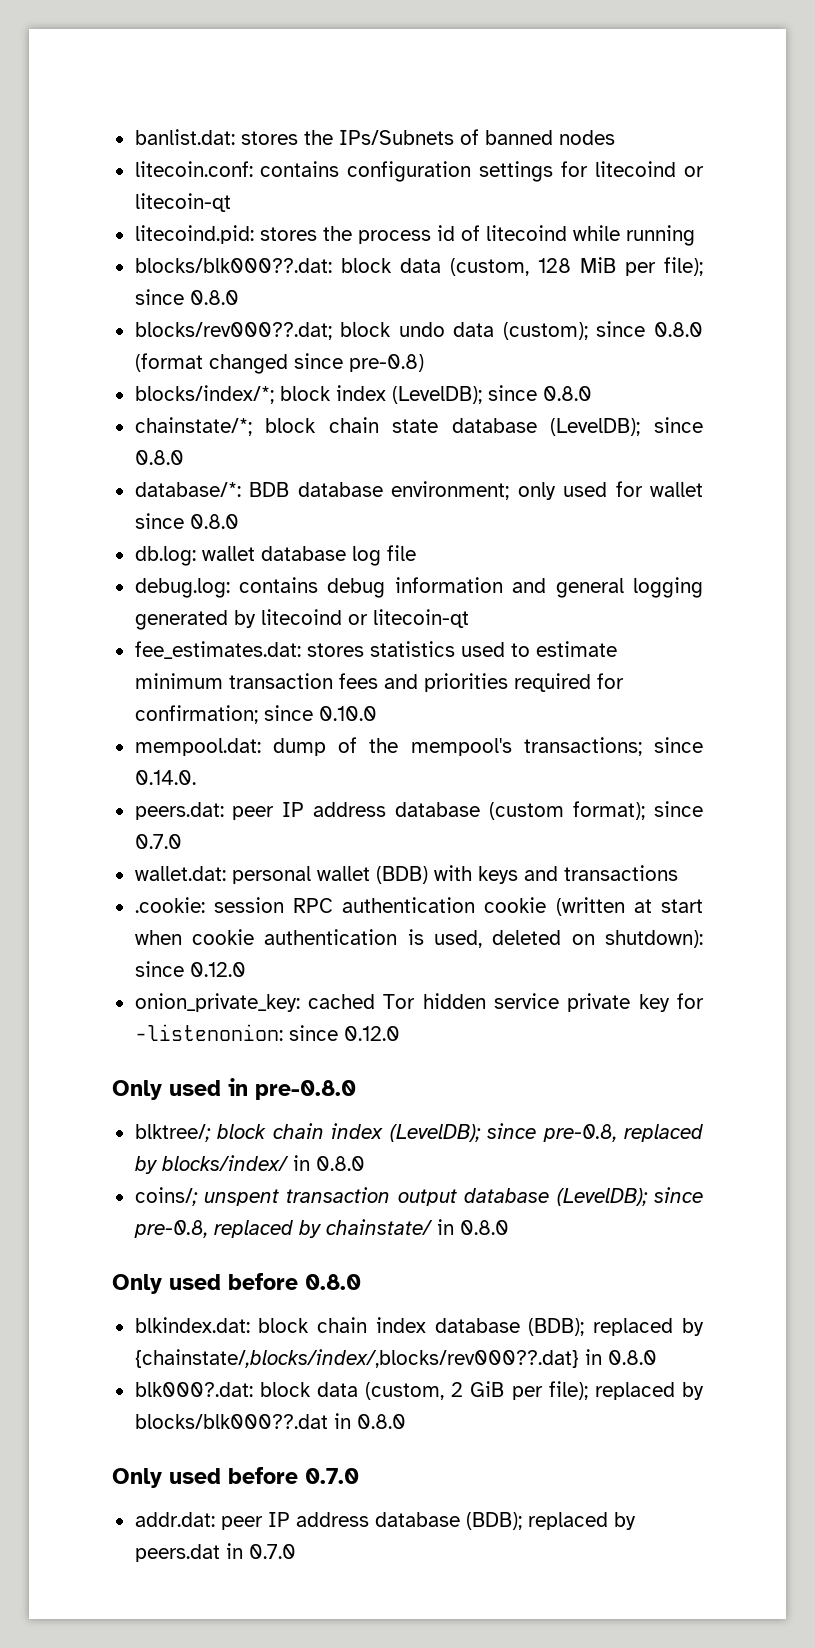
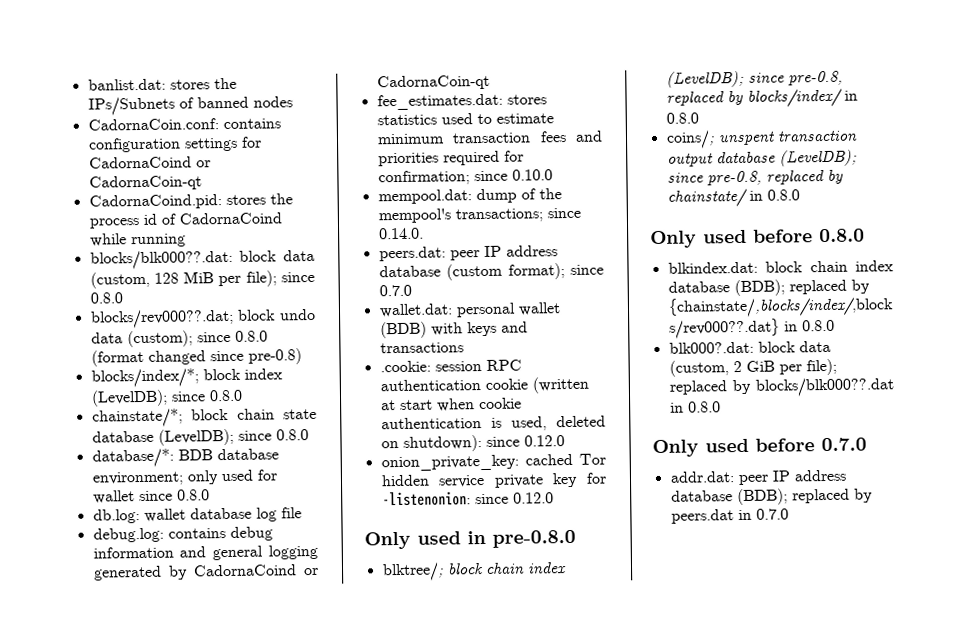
[134,161,253,177] litecoin.conf: -> [87,118,219,131] CadornaCoin.conf:
[595,161,704,177] [134,193,231,212] [134,225,254,244] litecoind or litecoin-qt // litecoind.pid: -> [88,156,211,169] [88,175,202,191] [88,194,222,210] CadornaCoind or CadornaCoin-qt // CadornaCoind.pid:
[485,225,567,241] litecoind -> [178,212,282,225] CadornaCoind
[260,609,469,628] litecoind or litecoin-qt -> [192,564,319,577] [376,74,490,91] CadornaCoind or CadornaCoin-qt

